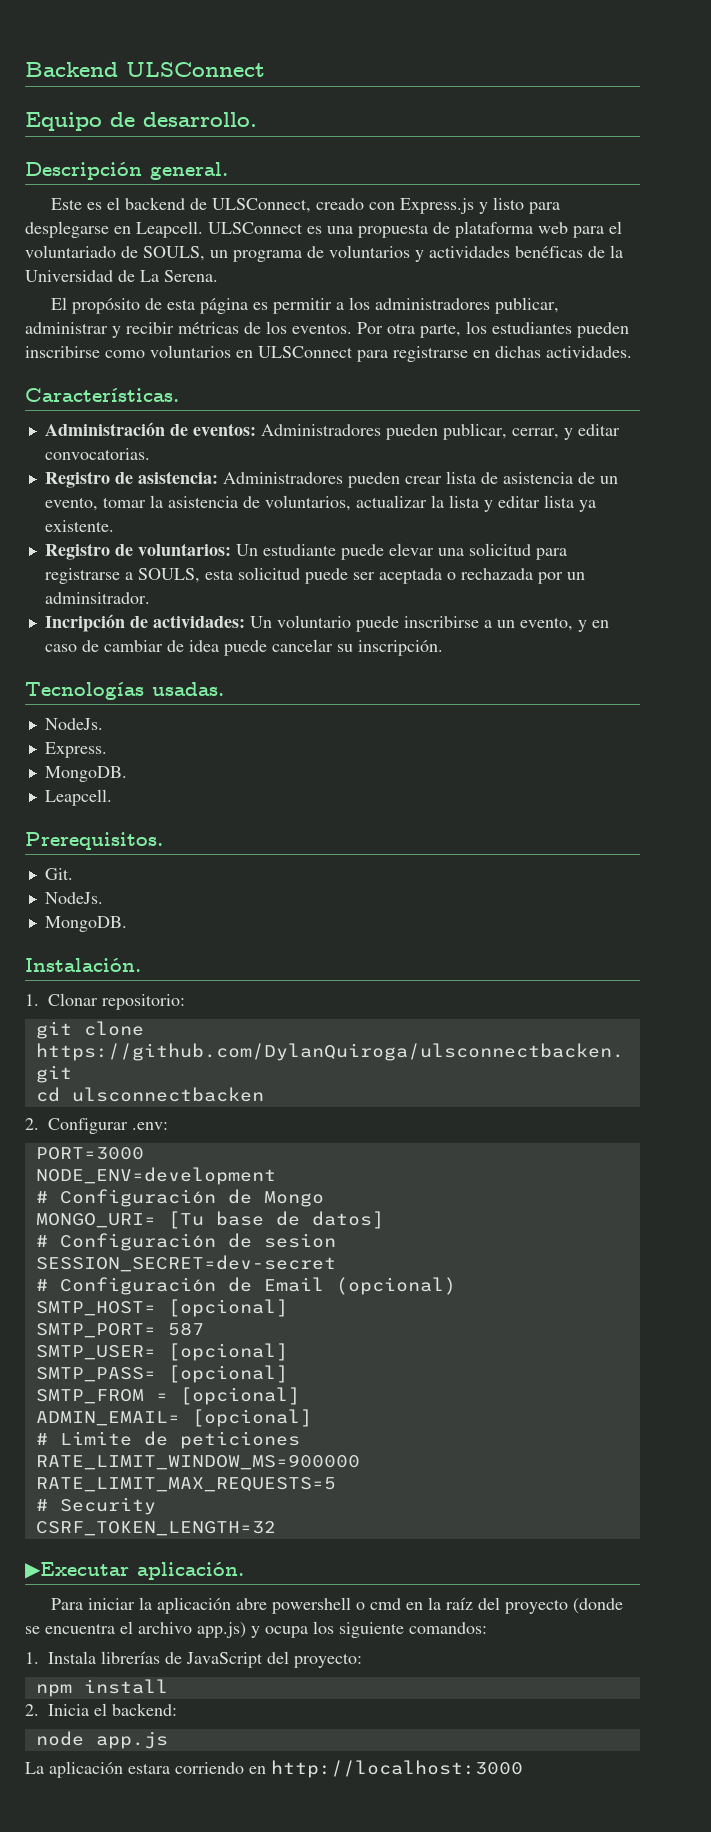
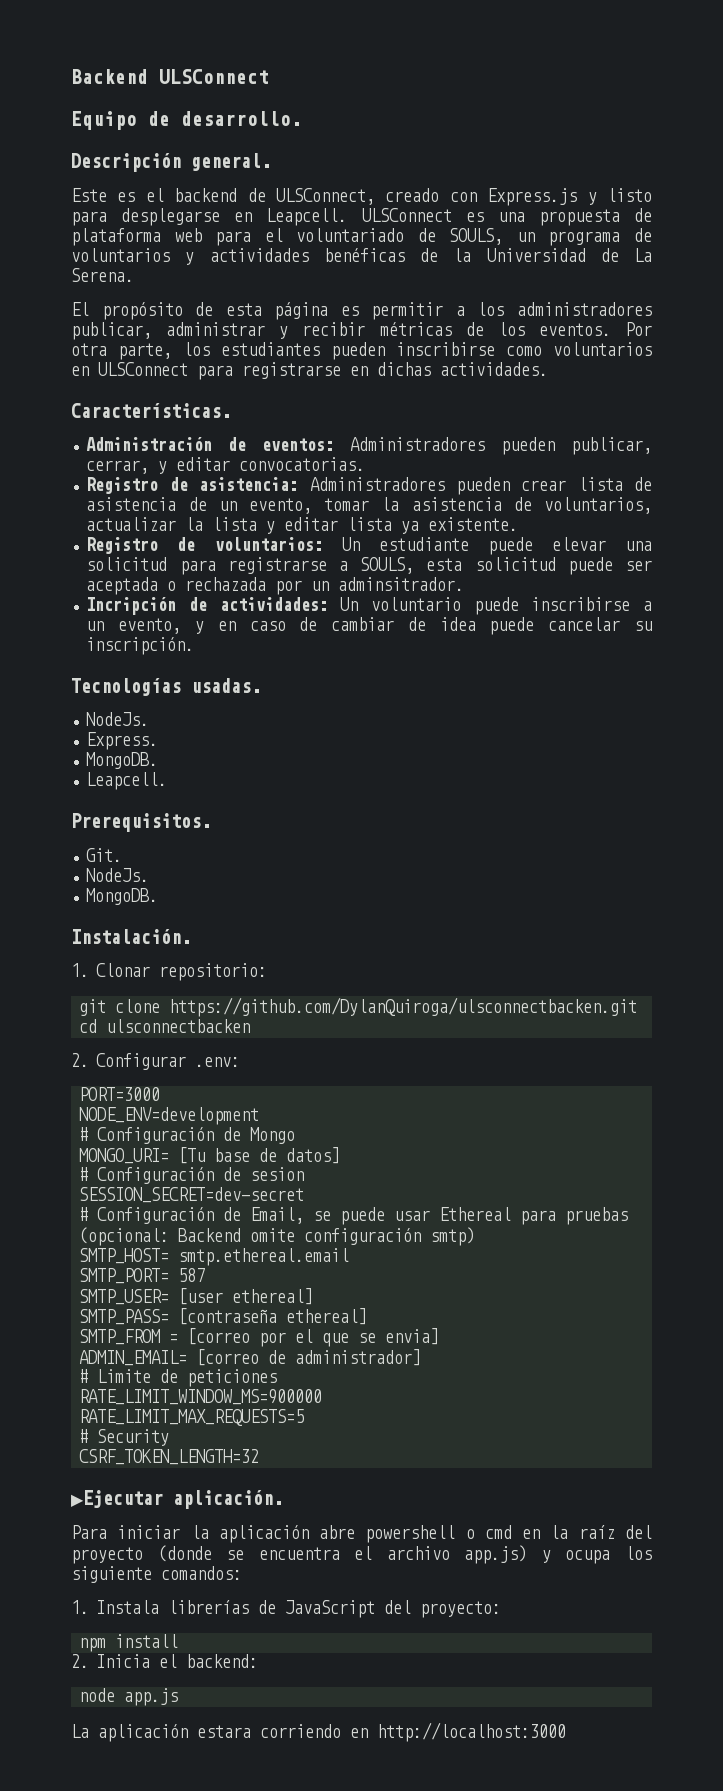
[263,1277,456,1295] Email (opcional) -> [250,1207,629,1225] [79,1227,476,1246] Email, se puede usar Ethereal para pruebas (opcional: Backend omite configuración smtp)
[167,1299,288,1317] [opcional] -> [178,1248,350,1266] smtp.ethereal.email
[167,1343,288,1361] [opcional] -> [178,1288,314,1305] [user ethereal]
[167,1365,288,1383] [opcional] -> [178,1308,368,1325] [contraseña ethereal]
[179,1387,300,1405] [35,1409,312,1427] [opcional] // ADMIN_EMAIL= [opcional] -> [187,1328,440,1347] [79,1349,422,1366] [correo por el que se envia] // ADMIN_EMAIL= [correo de administrador]
[25,1562,129,1579] ▶Executar -> [71,1490,163,1508] ▶Ejecutar

